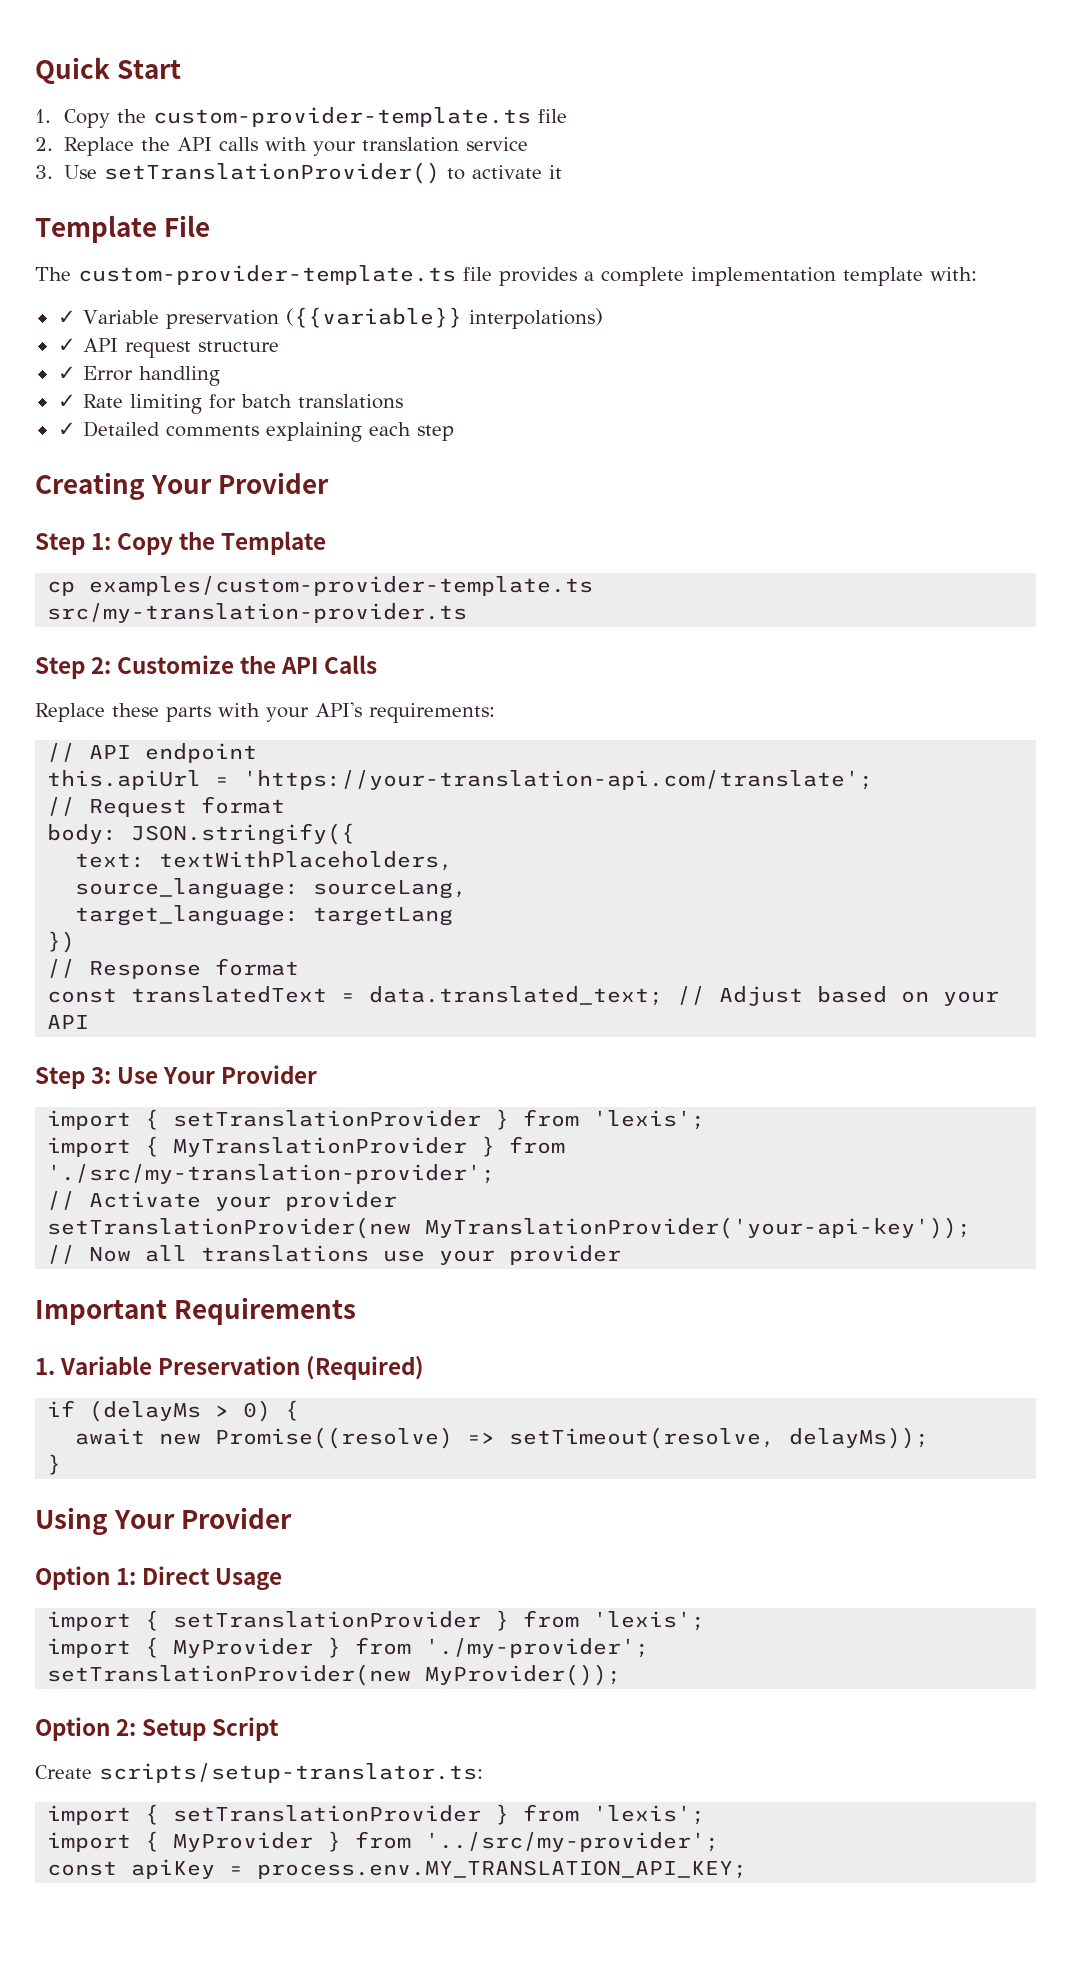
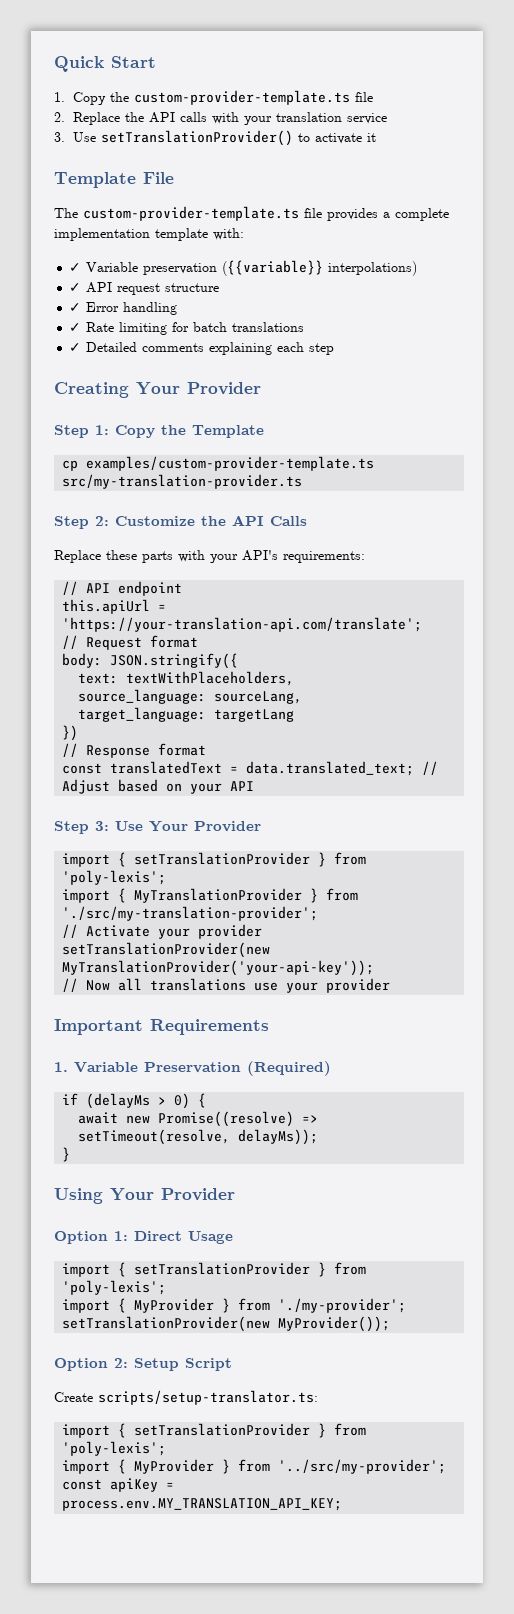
[593,1110,706,1130] 'lexis'; -> [62,870,167,885] 'poly-lexis';
[593,1611,706,1631] 'lexis'; -> [62,1280,167,1295] 'poly-lexis';
[593,1805,706,1825] 'lexis'; -> [62,1441,167,1456] 'poly-lexis';

